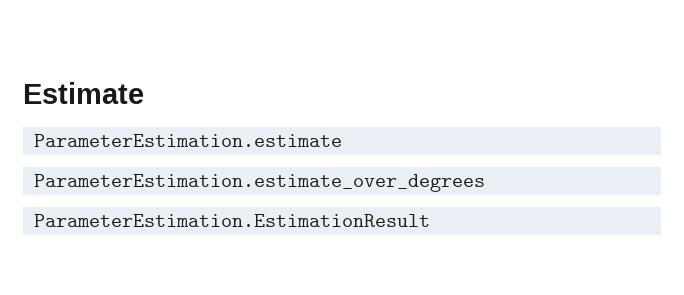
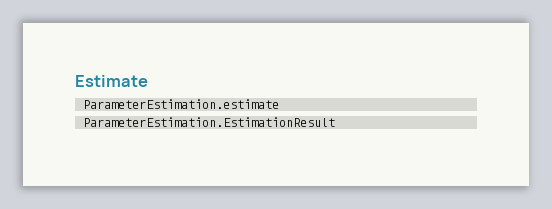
[34,174,486,192] // ParameterEstimation.estimate_over_degrees -> (279, 104) none

